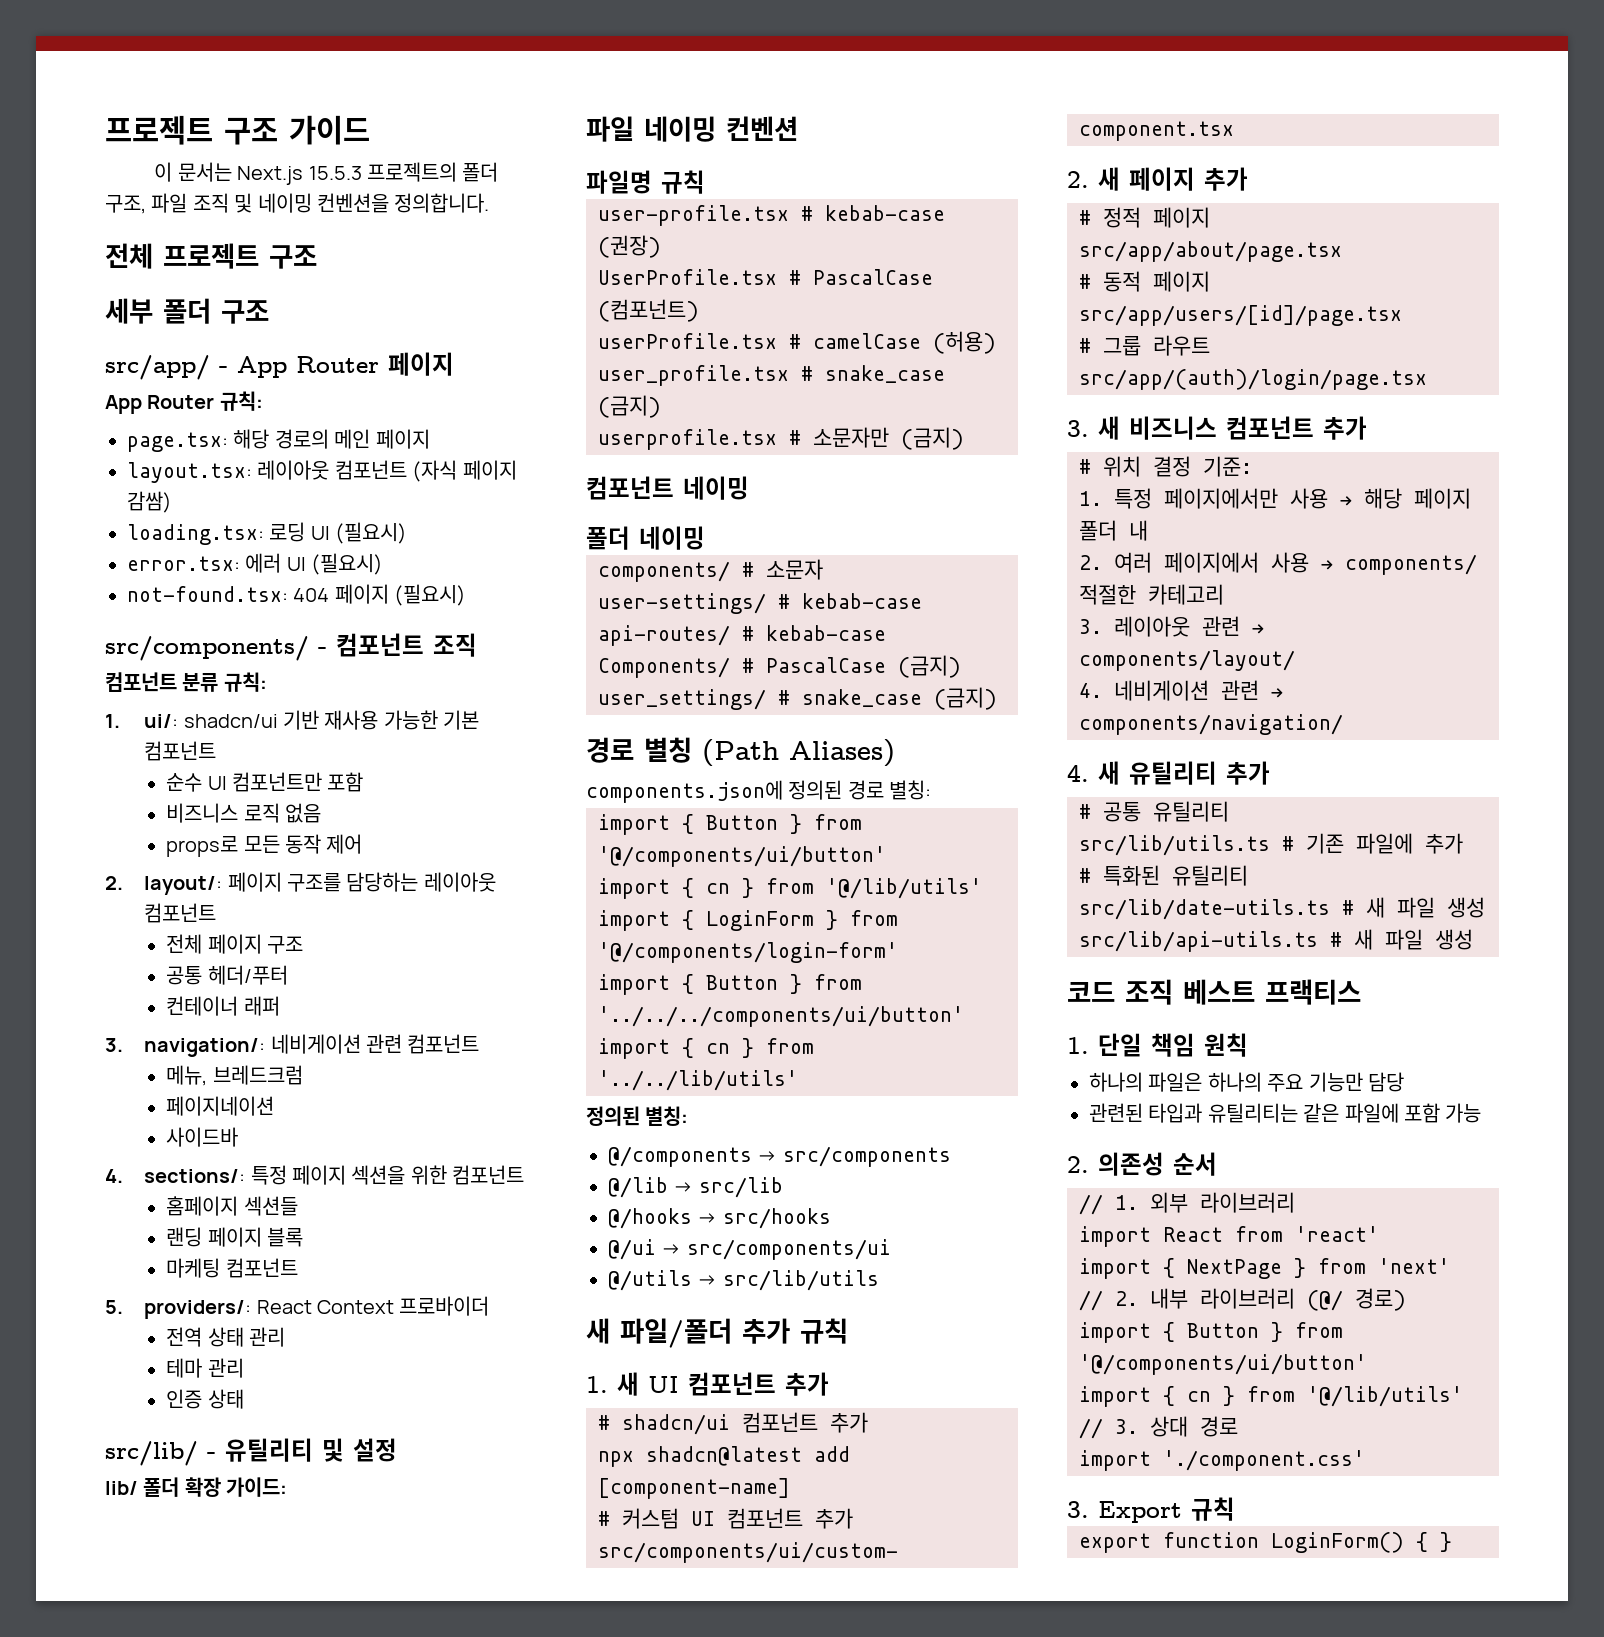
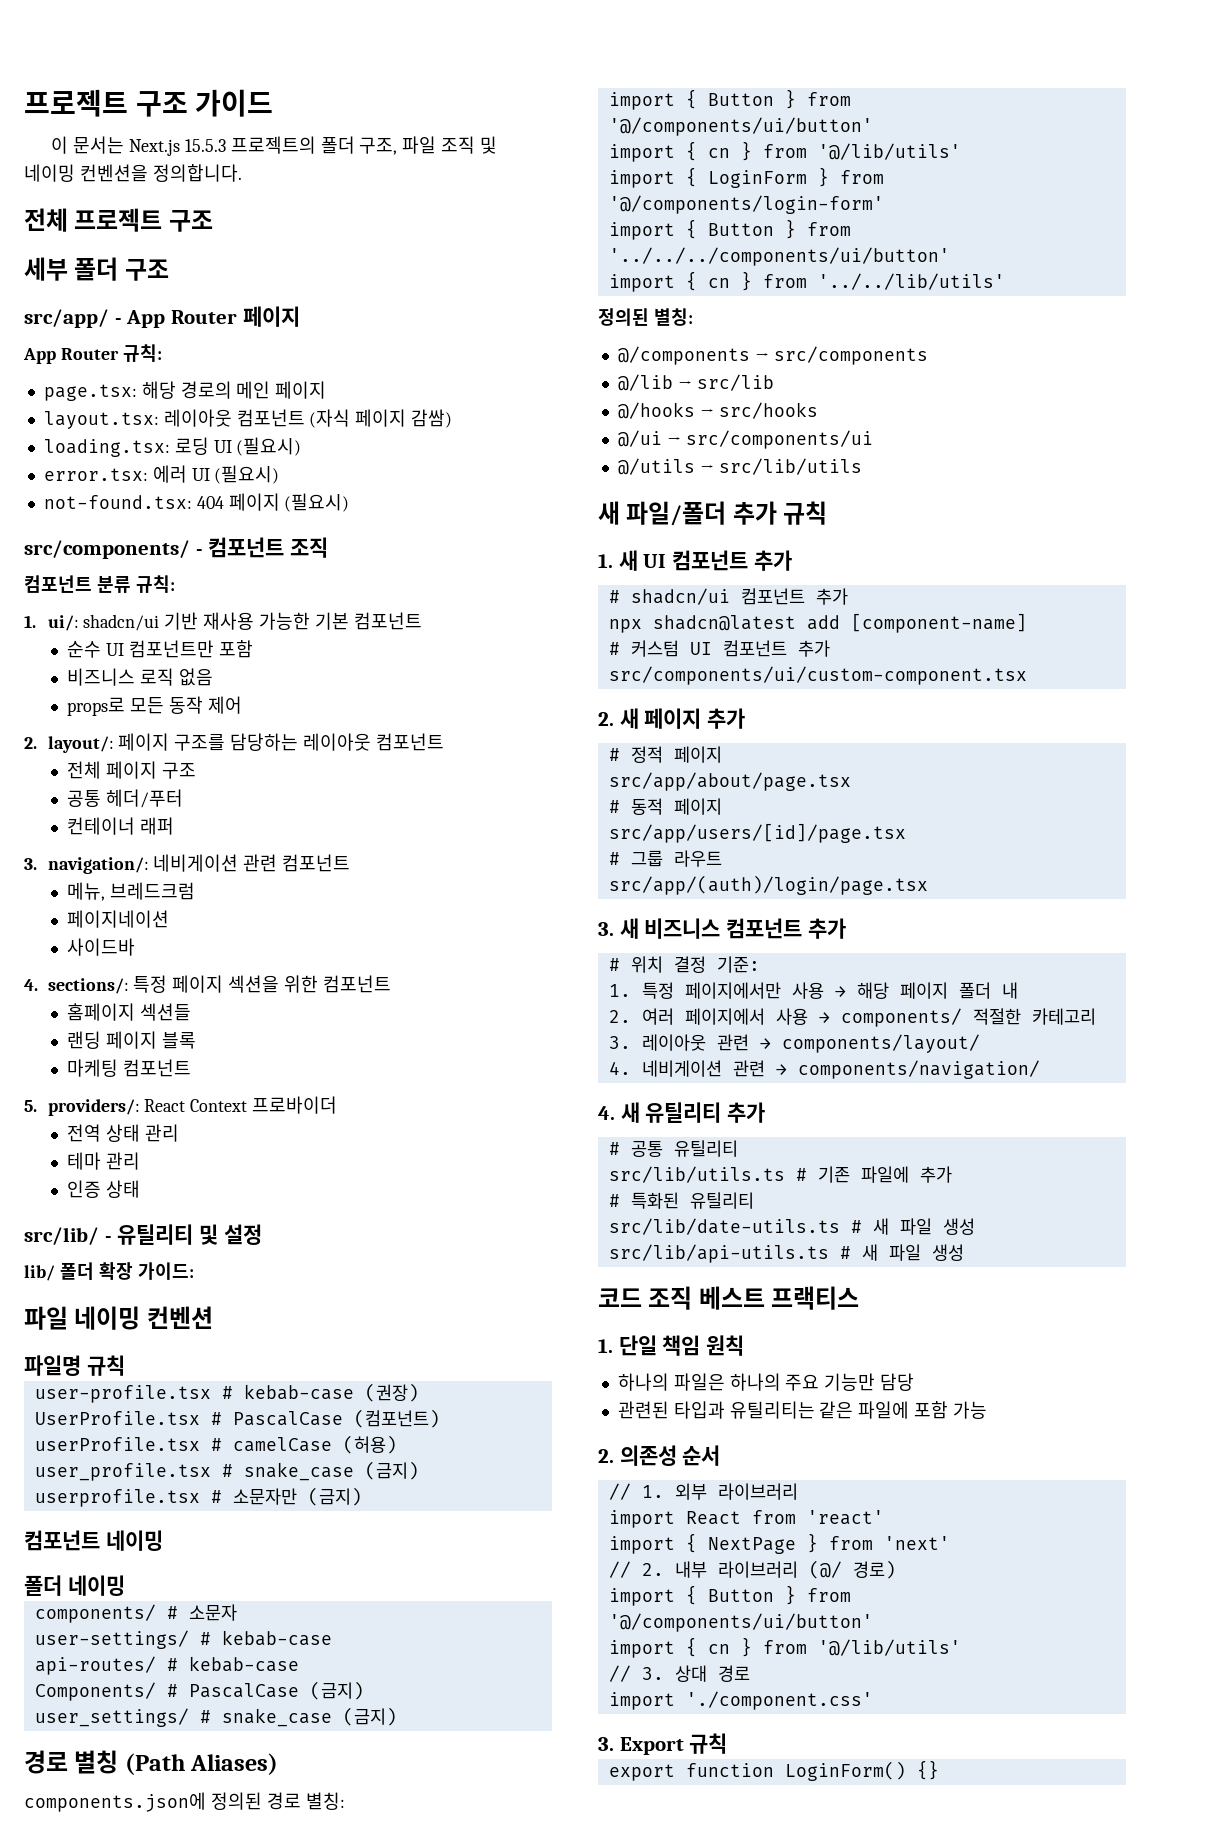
[1416,1532,1452,1552] { } -> [916,1760,939,1780] {}

